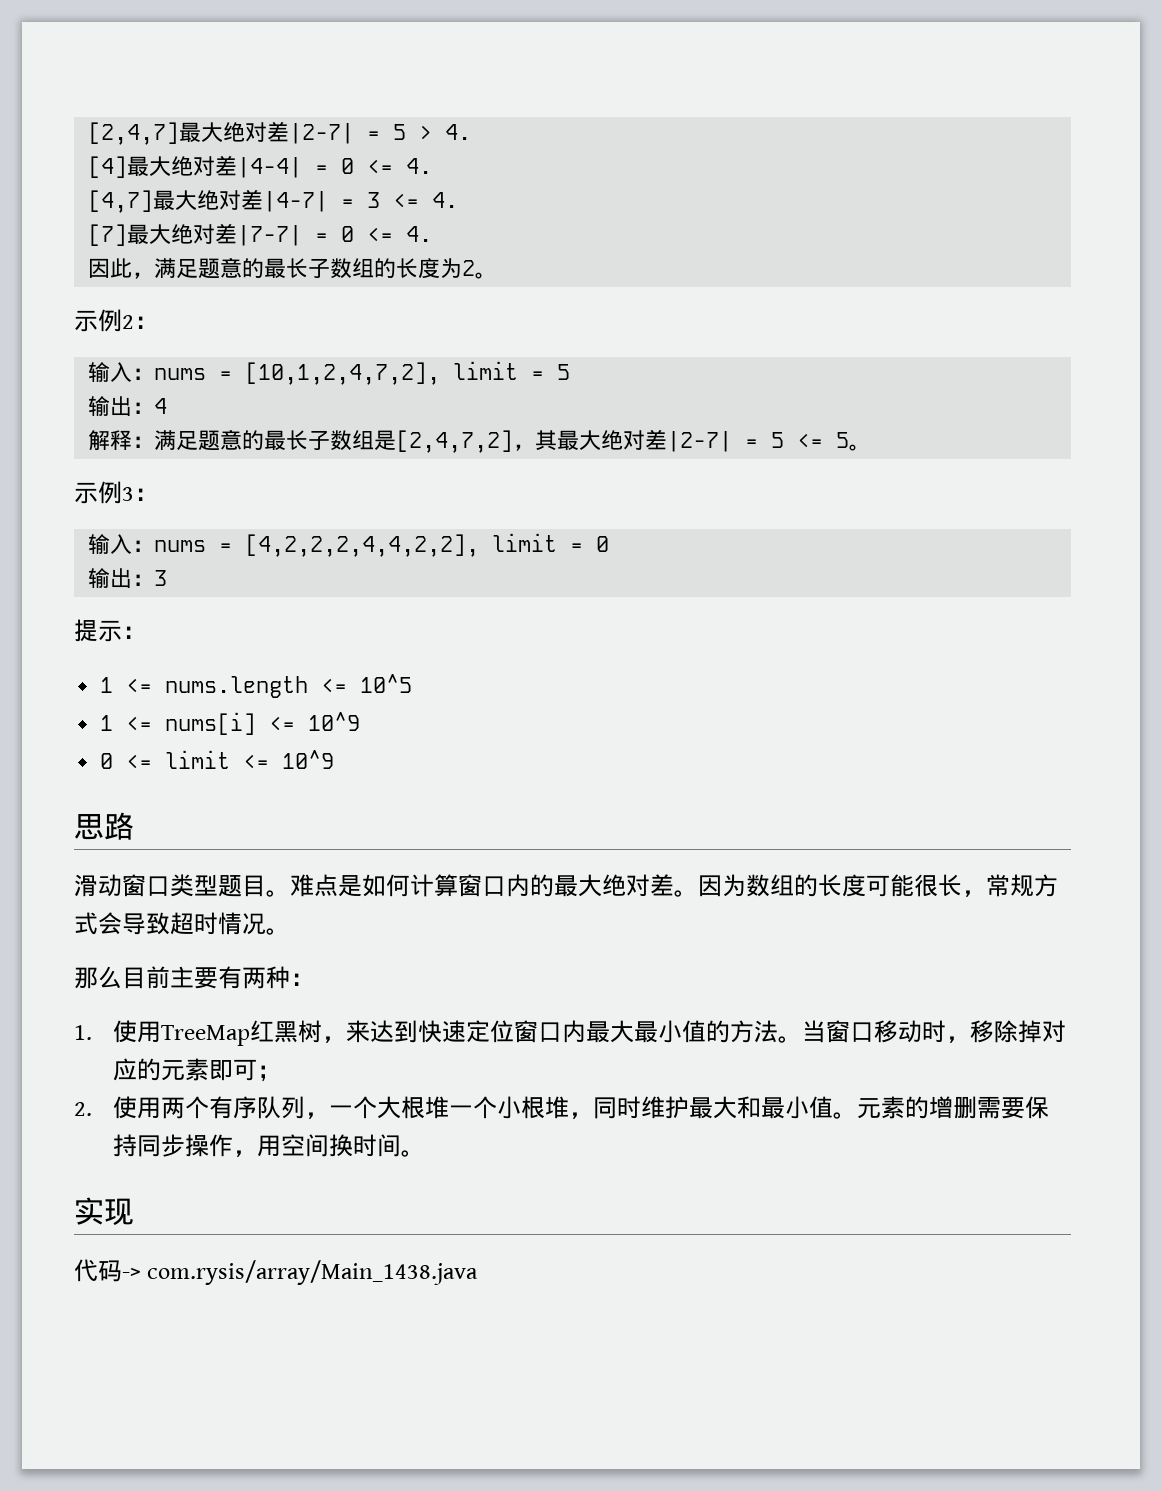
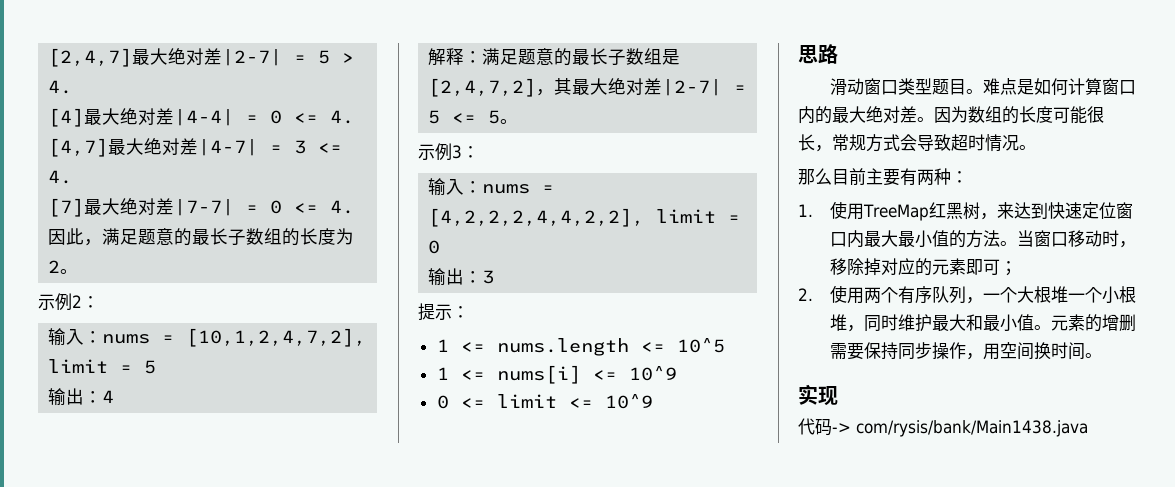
[147,1260,479,1285] com.rysis/array/Main_1438.java -> [856,420,1088,437] com/rysis/bank/Main1438.java

